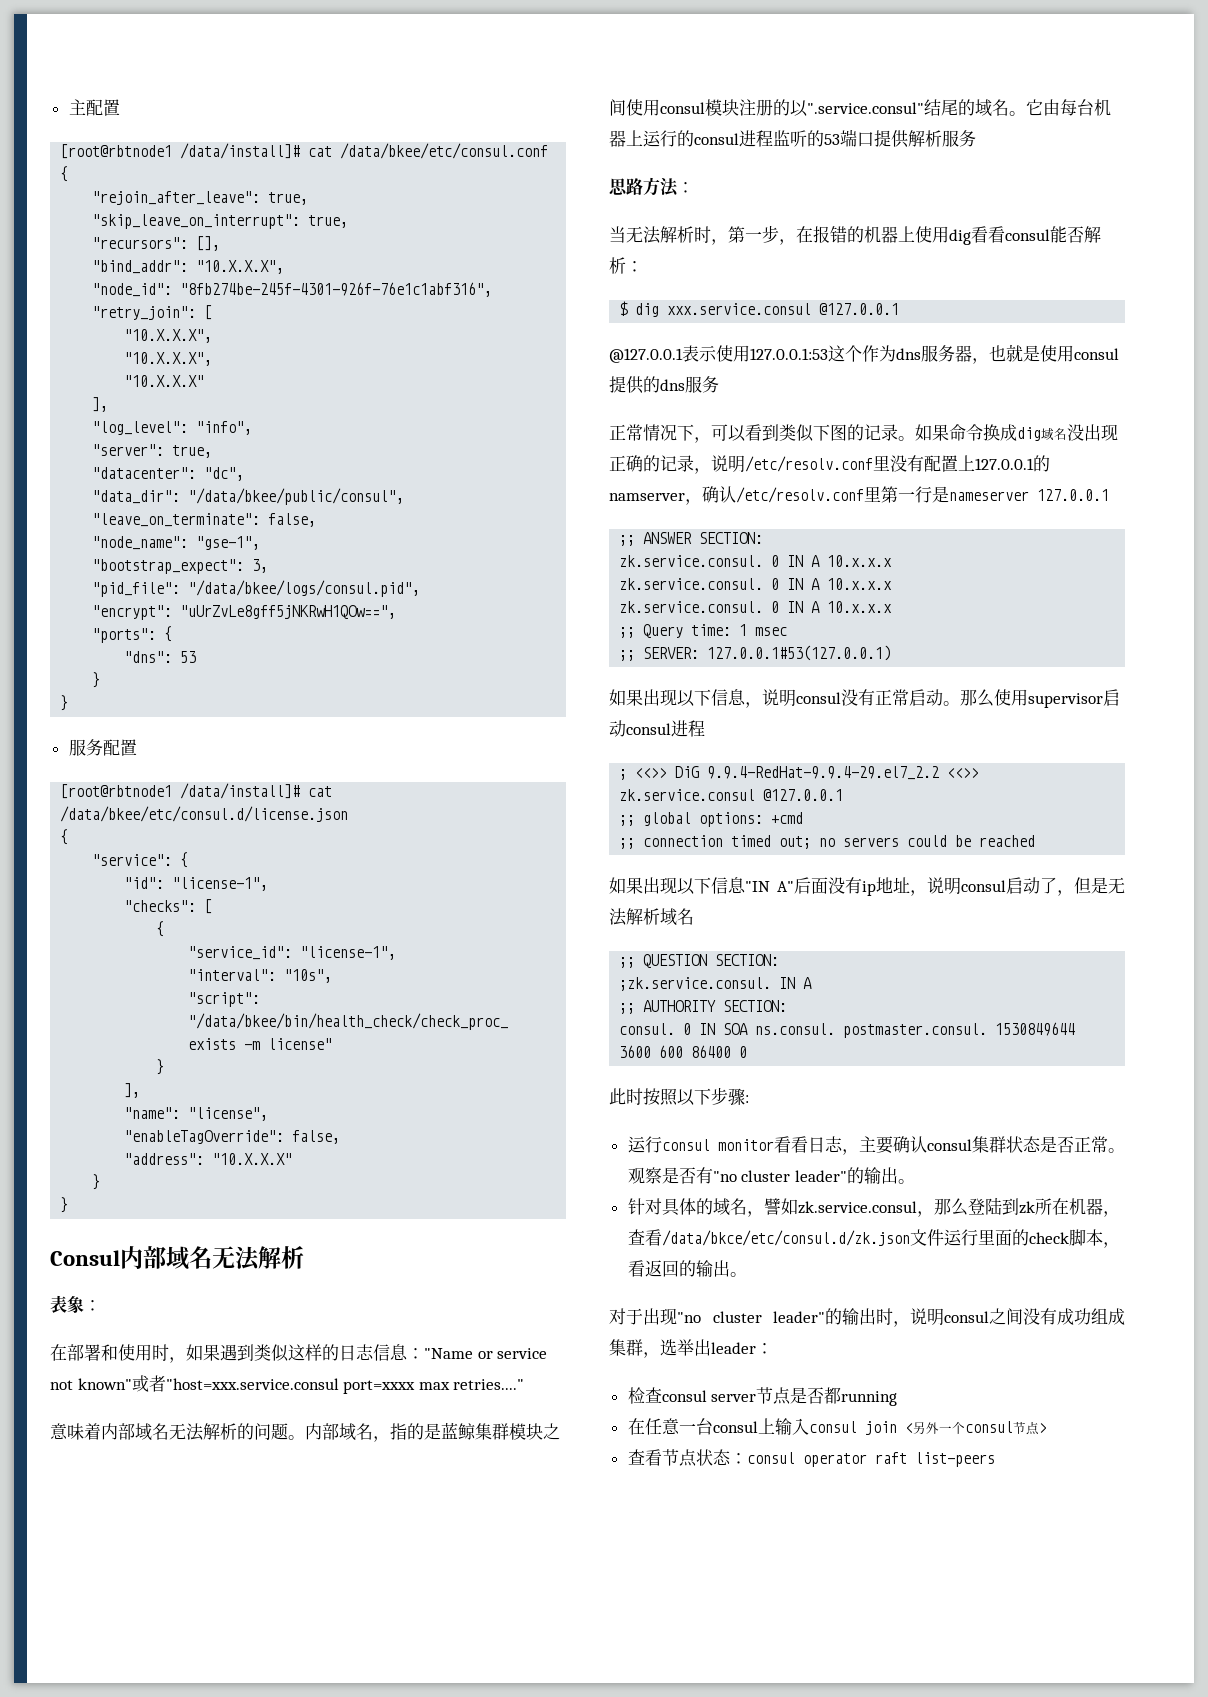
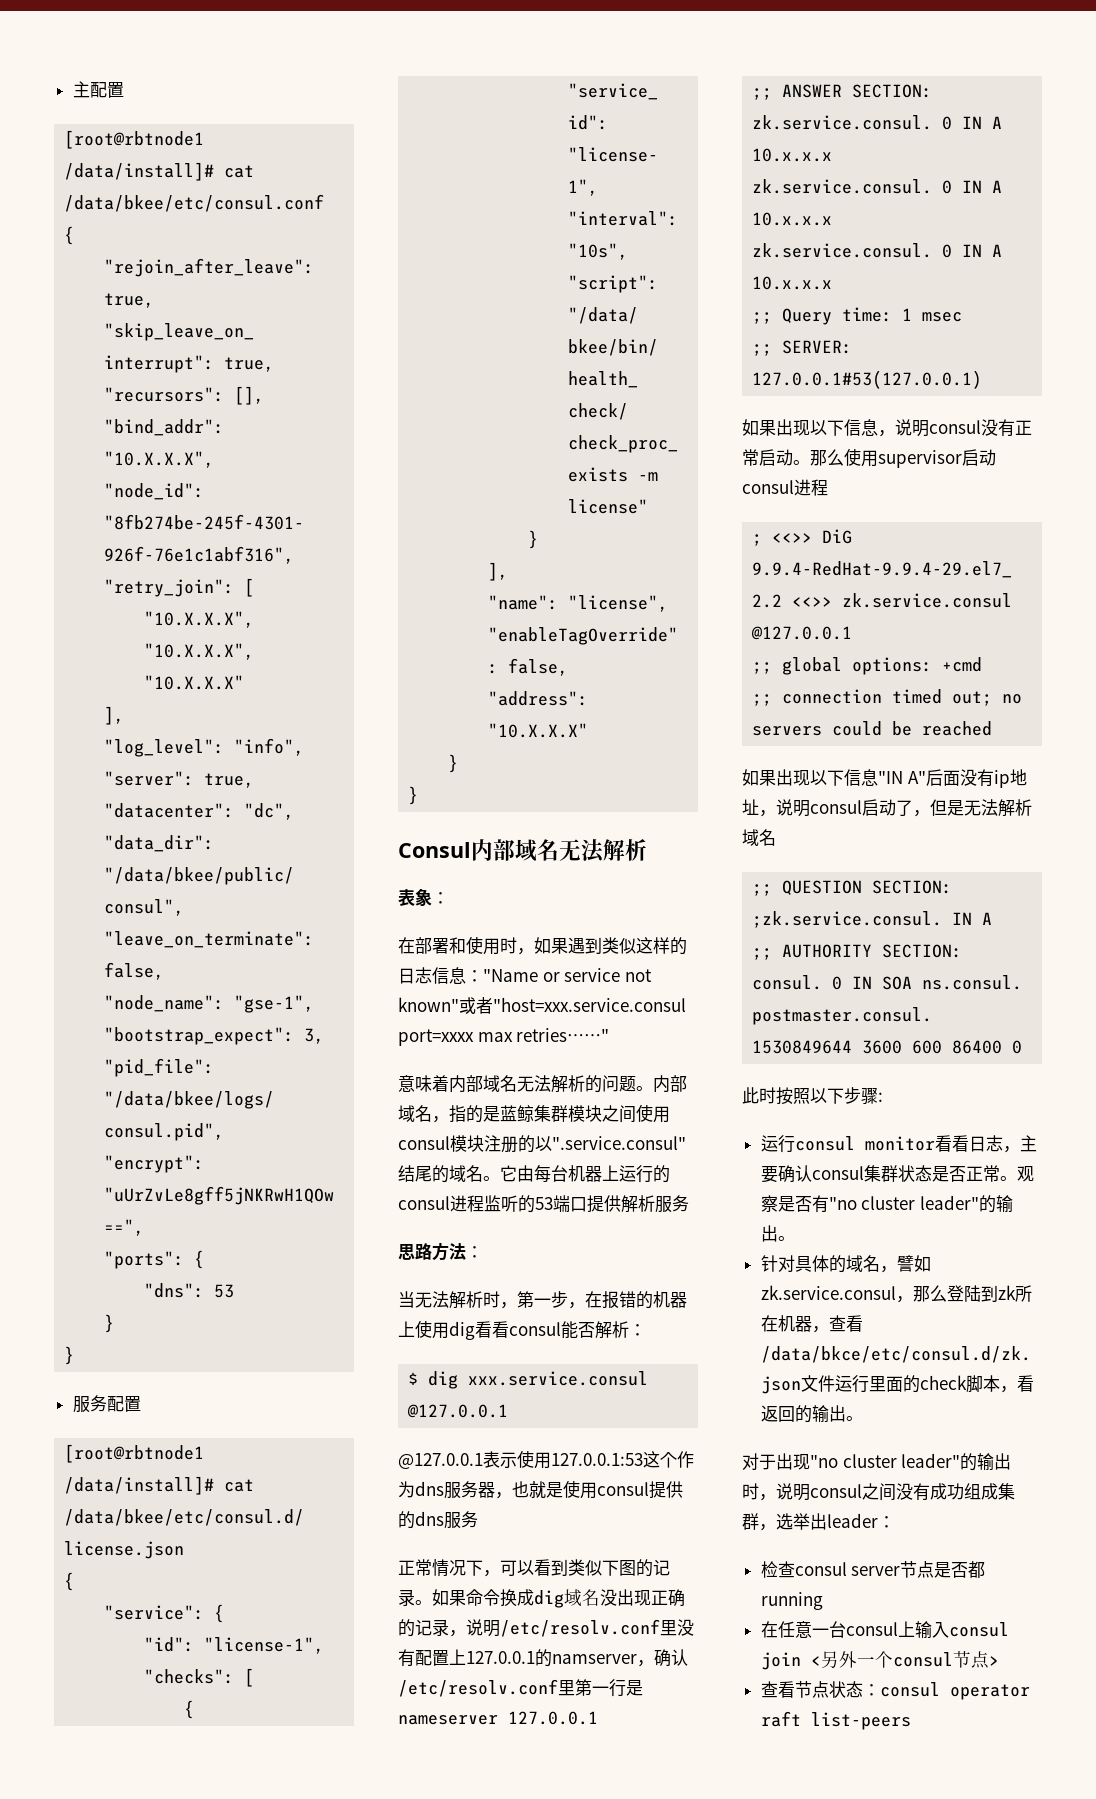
[453,1379,525,1390] retries...." -> [516,1028,610,1042] retries……"

